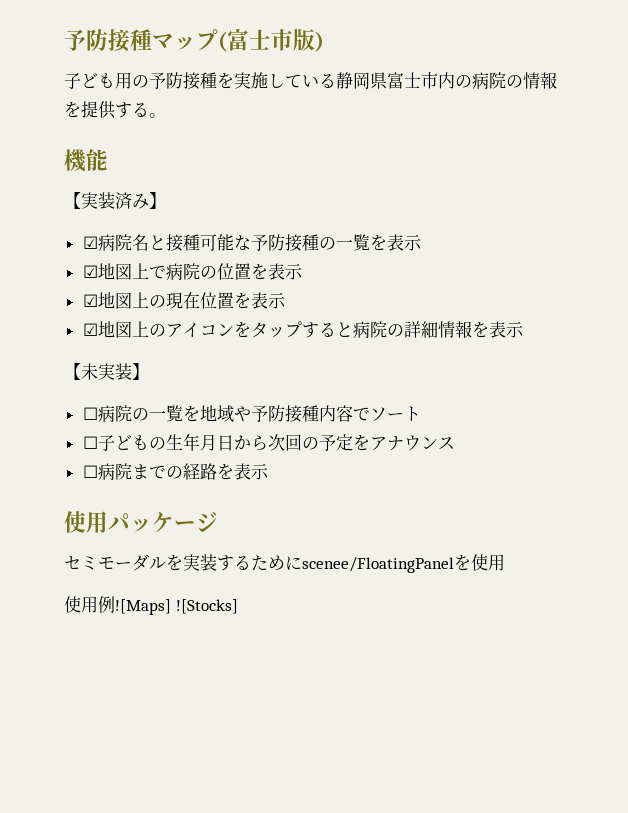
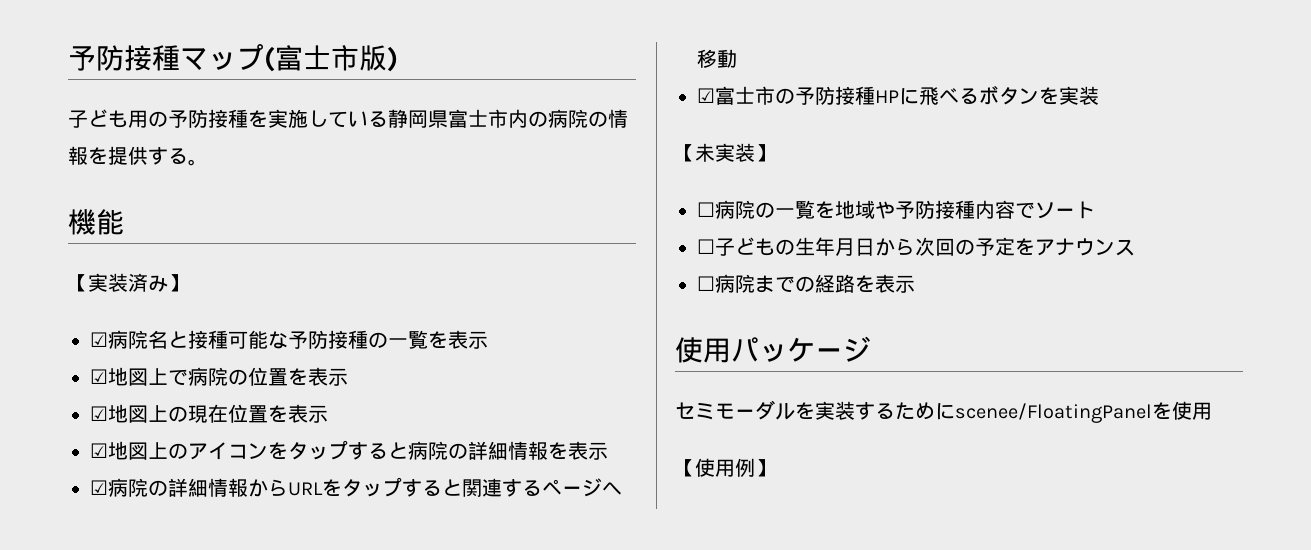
(524, 329) none -> [90,477,622,497] [697,49,737,68] [697,85,1099,105] // ☑病院の詳細情報からURLをタップすると関連するページへ移動 // ☑富士市の予防接種HPに飛べるボタンを実装
[64,596,238,615] 使用例![Maps] ![Stocks] -> [675,458,775,477] 【使用例】

